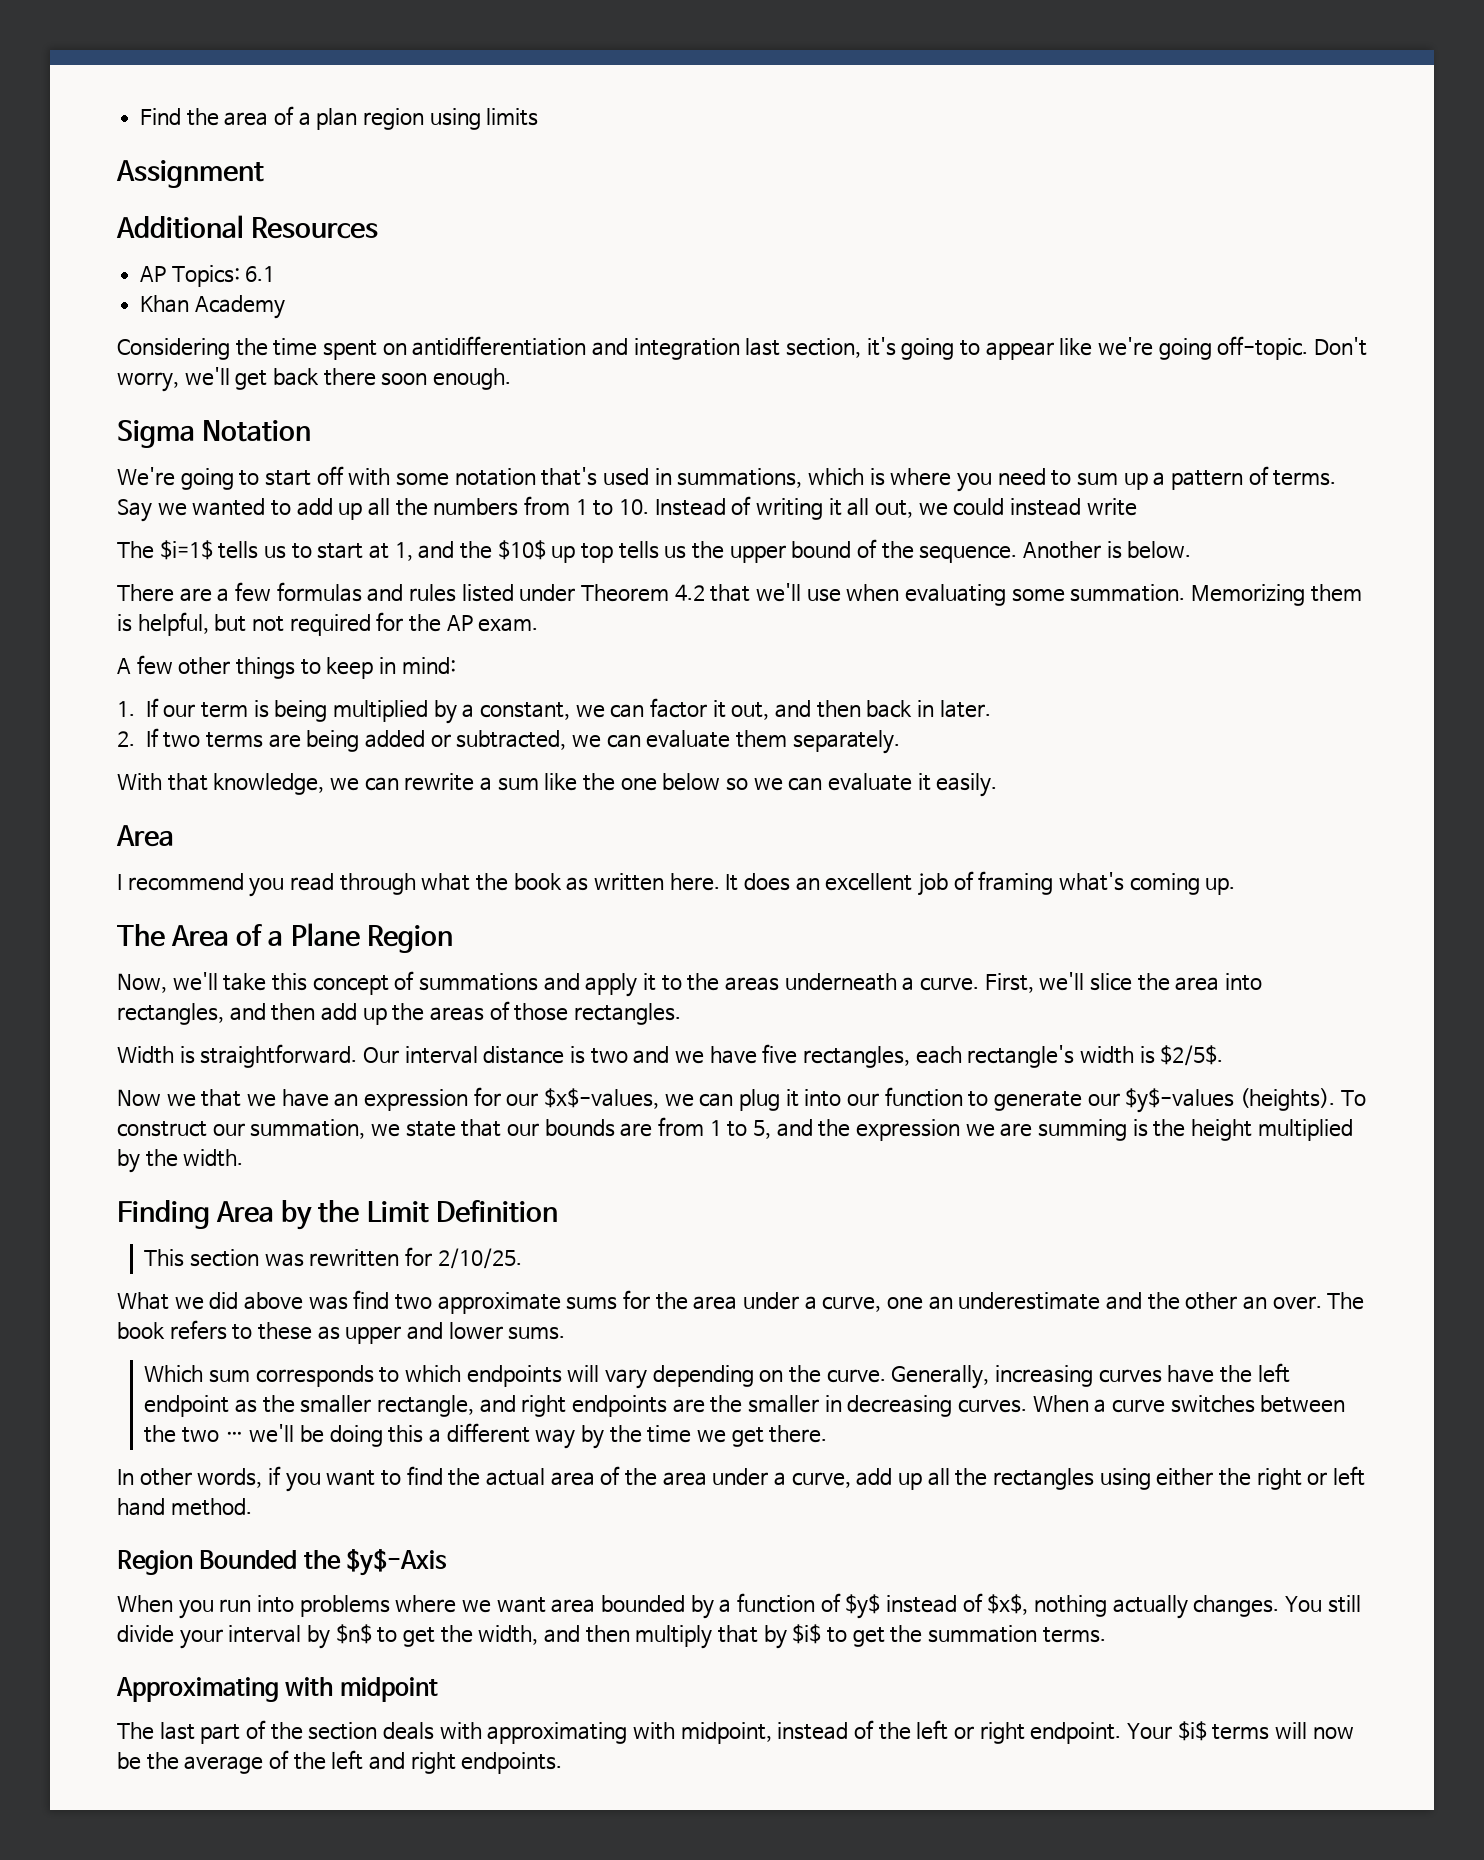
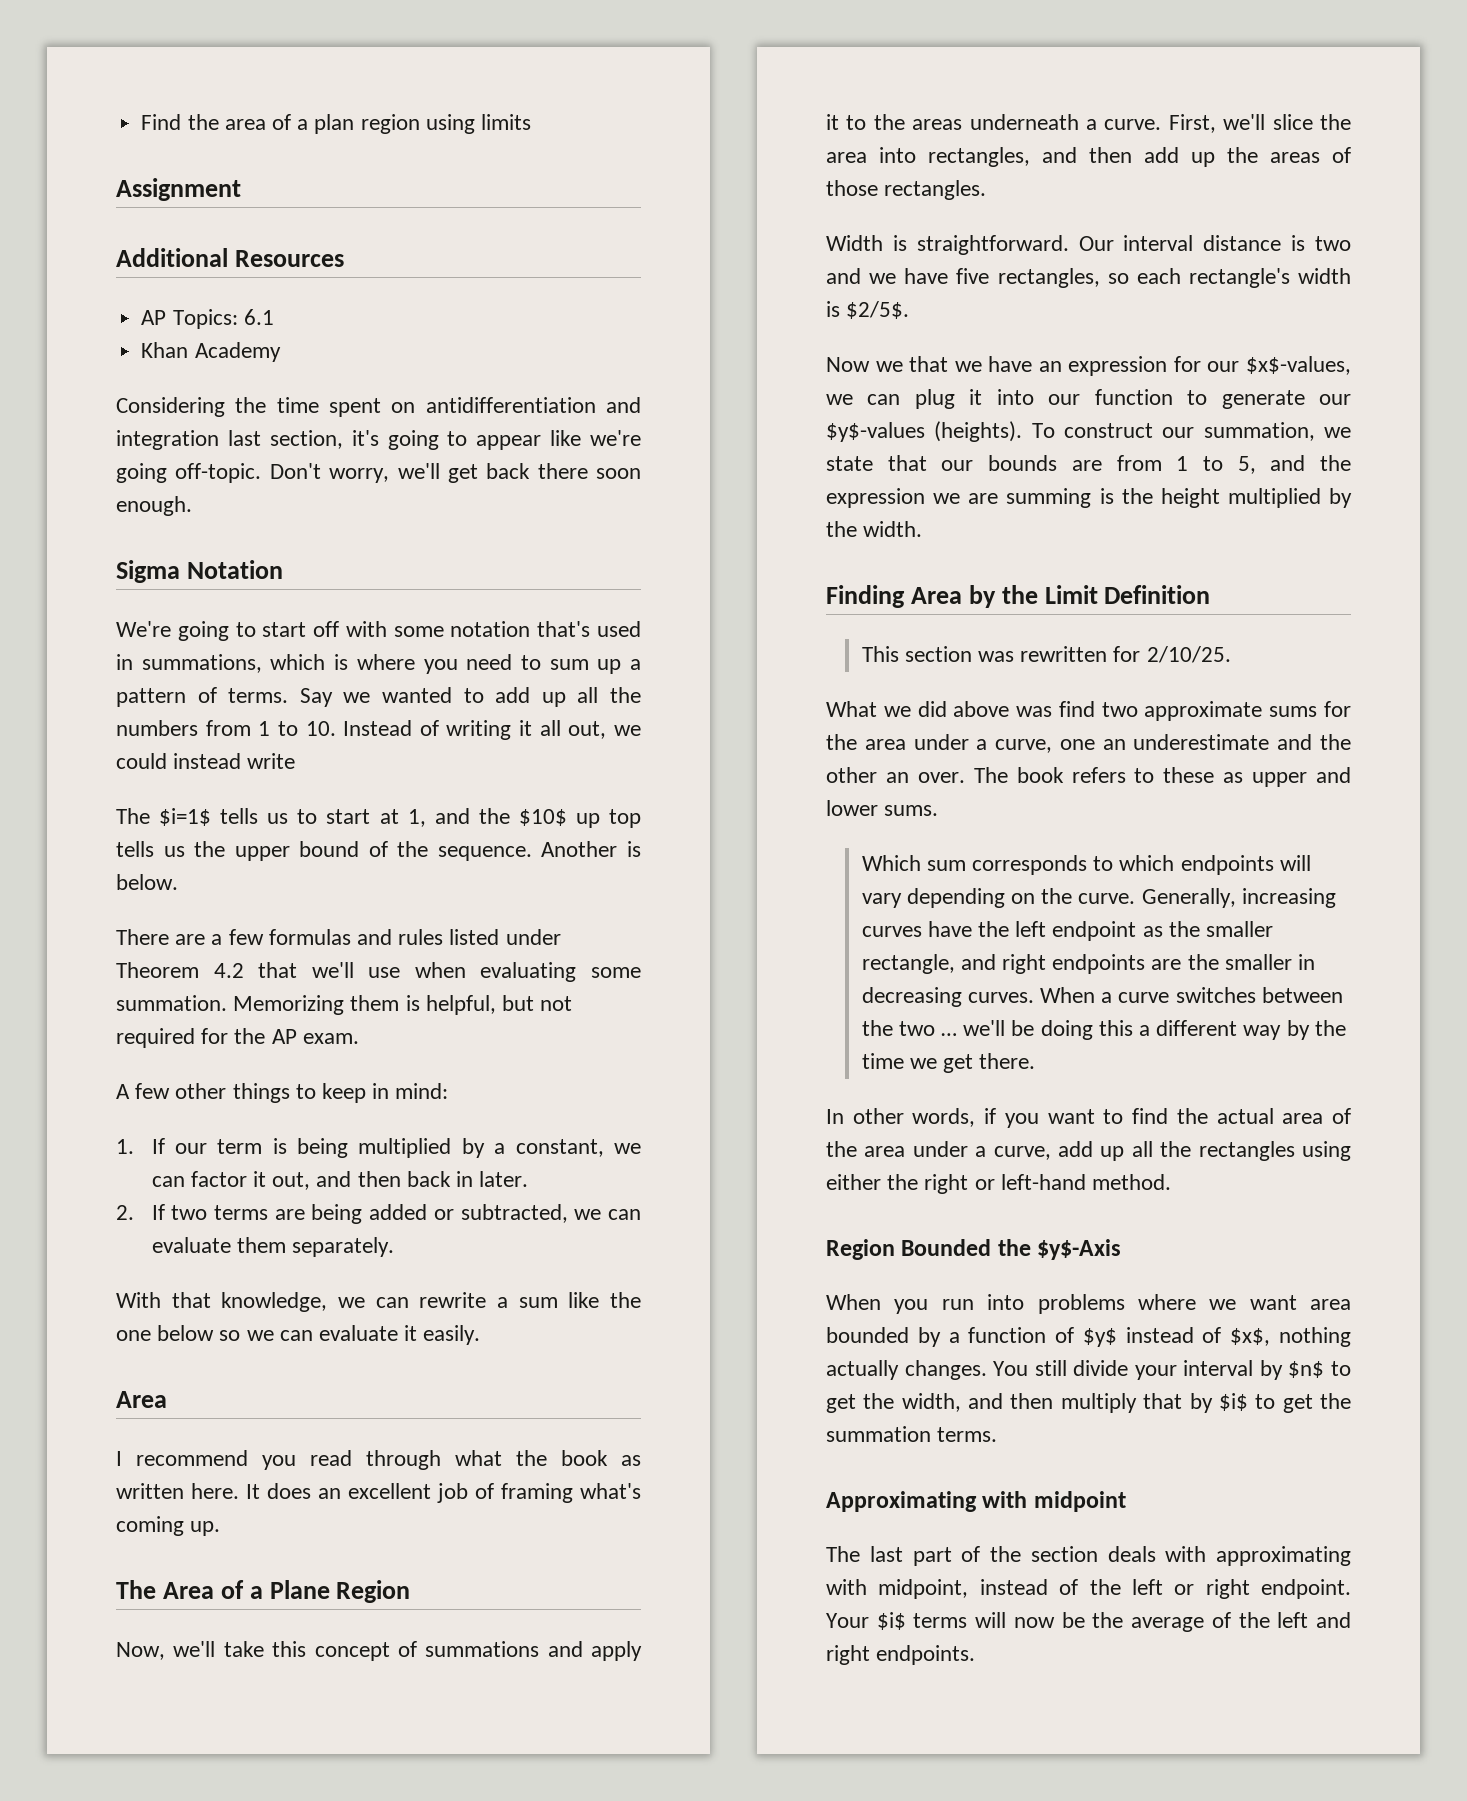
(910, 1057) none -> [1107,273,1129,284] so
[1332,1466,1365,1486] [117,1498,165,1516] left hand -> [1000,1174,1086,1190] left-hand

